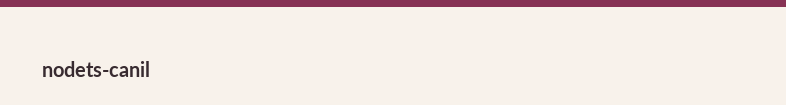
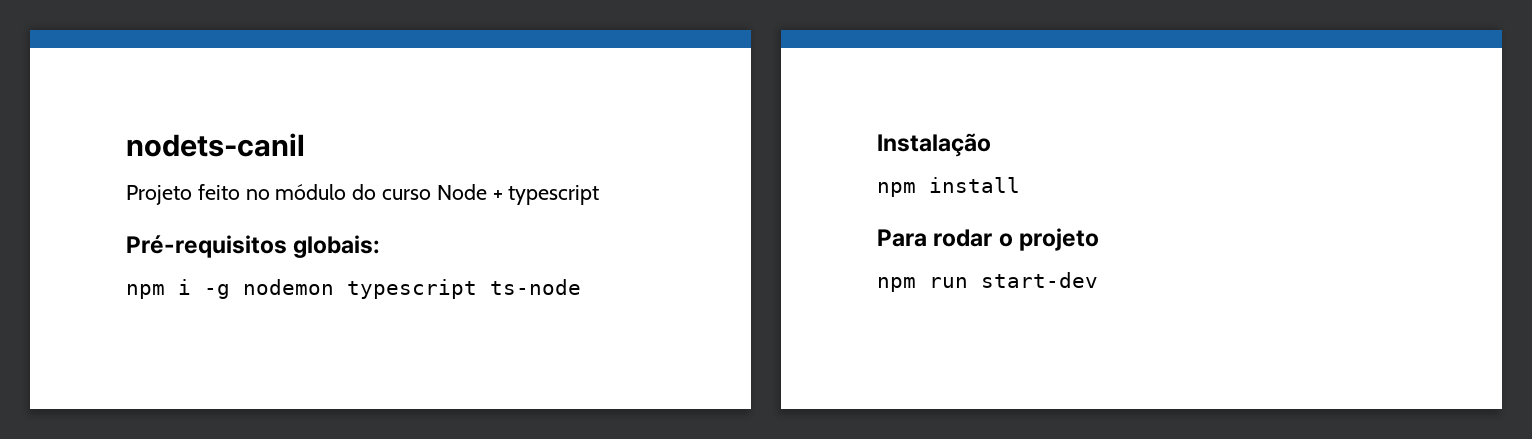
(150, 69) none -> [126,184,600,205] [126,235,381,258] [126,279,581,299] [877,133,991,157] [877,177,1020,197] [877,228,1100,251] [877,272,1098,292] // Projeto feito no módulo do curso Node + typescript // Pré-requisitos globais: // npm i -g nodemon typescript ts-node // Instalação // npm install // Para rodar o projeto // npm run start-dev

